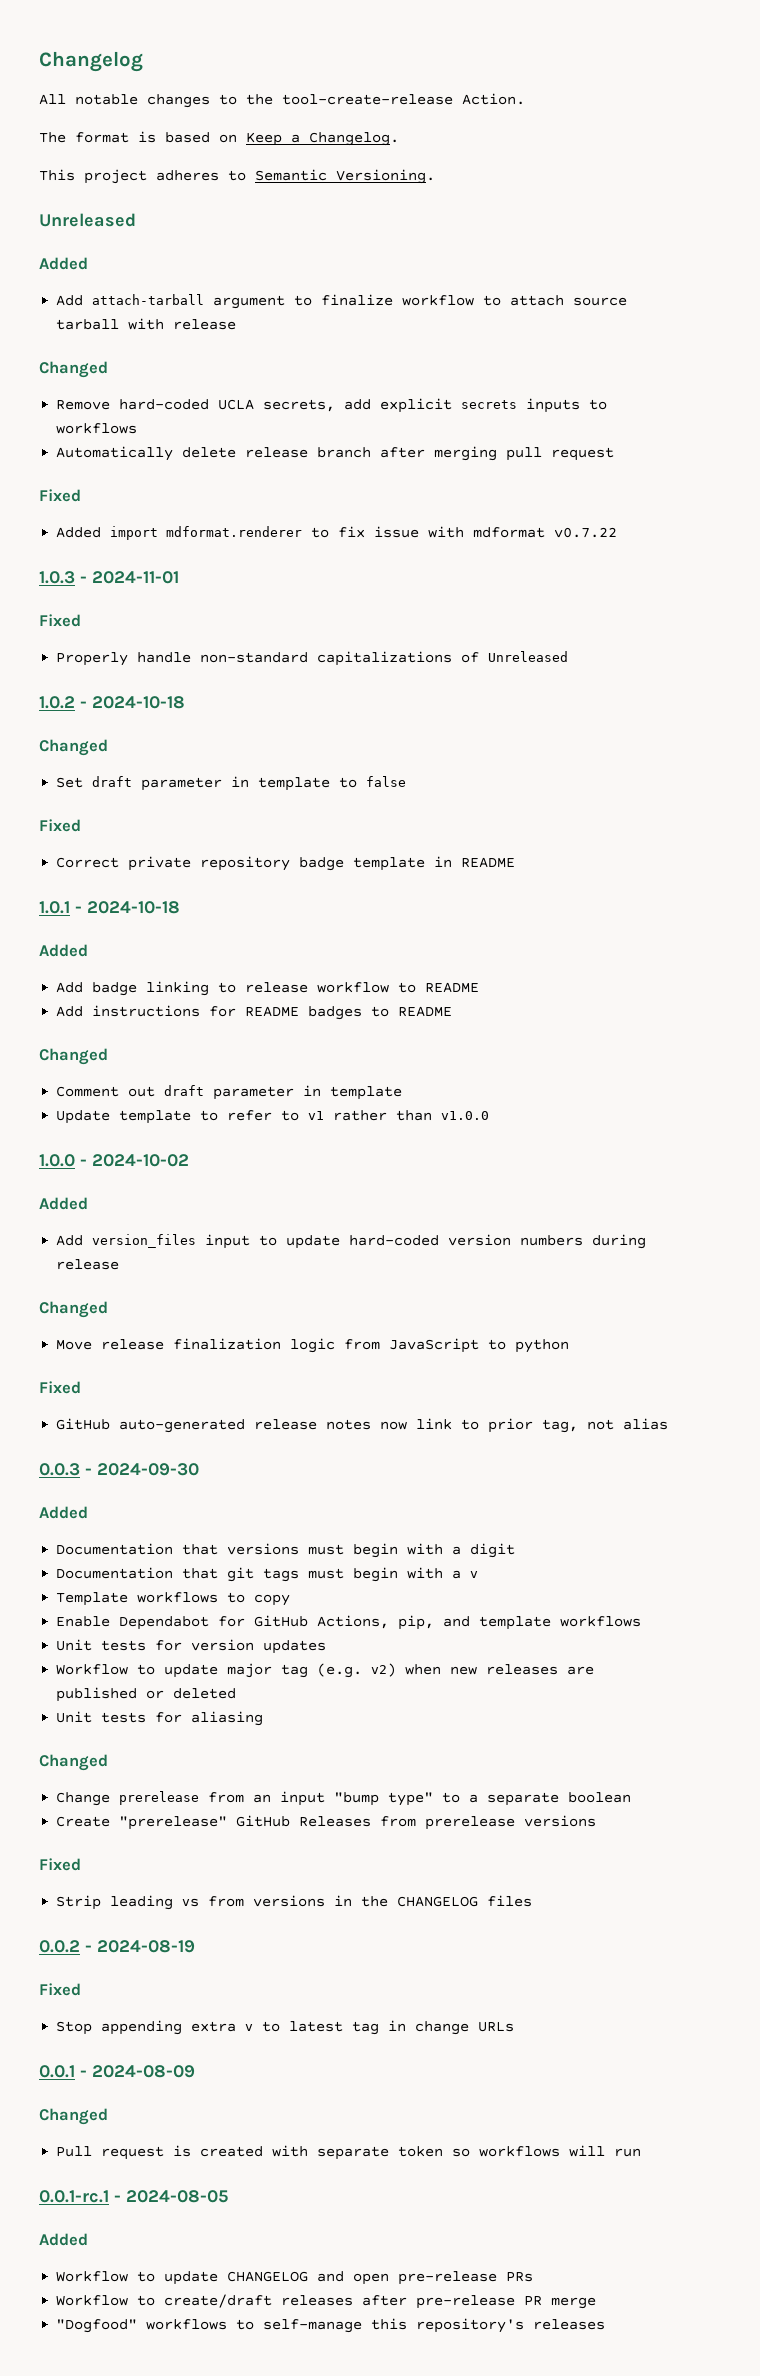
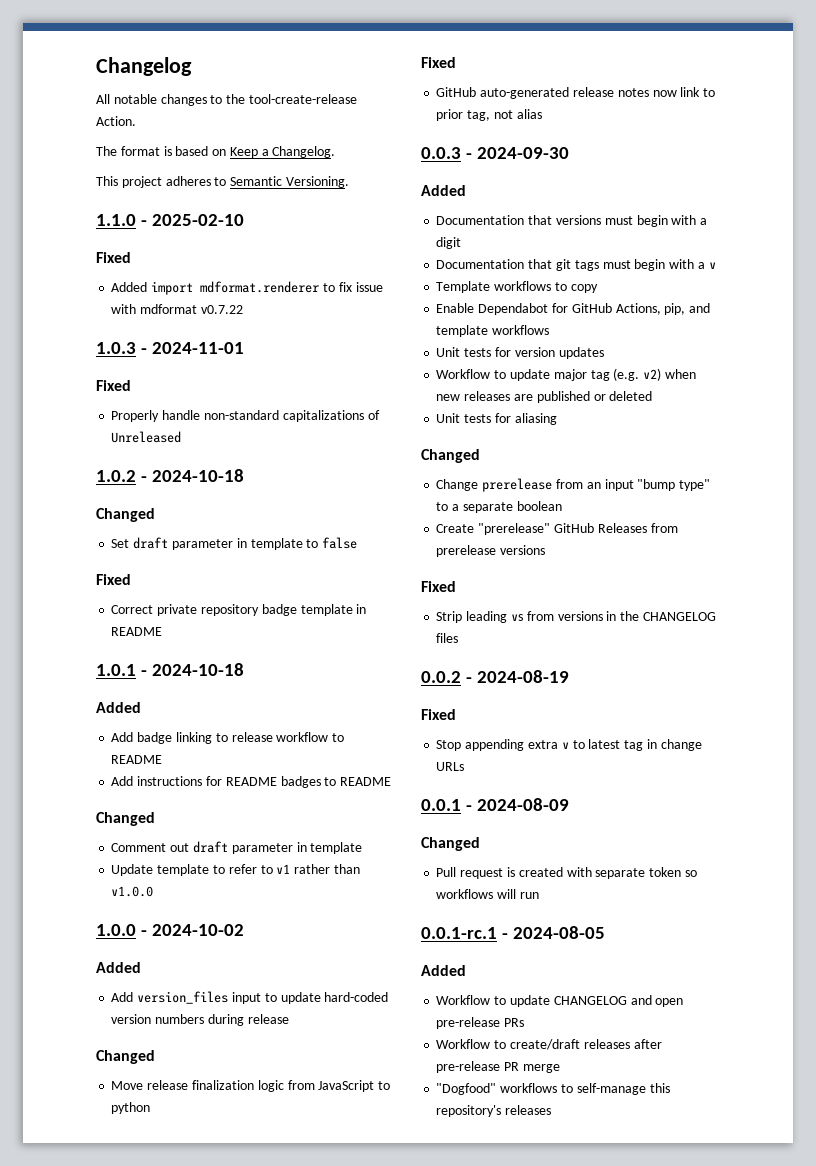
[39,213,136,227] [39,257,88,270] [56,294,628,309] [56,318,237,330] [39,361,108,378] [56,398,608,413] [56,423,138,434] [56,446,615,461] Unreleased // Added // Add attach-tarball argument to finalize workflow to attach source tarball with release // Changed // Remove hard-coded UCLA secrets, add explicit secrets inputs to workflows // Automatically delete release branch after merging pull request -> [96,214,245,226] 1.1.0 - 2025-02-10

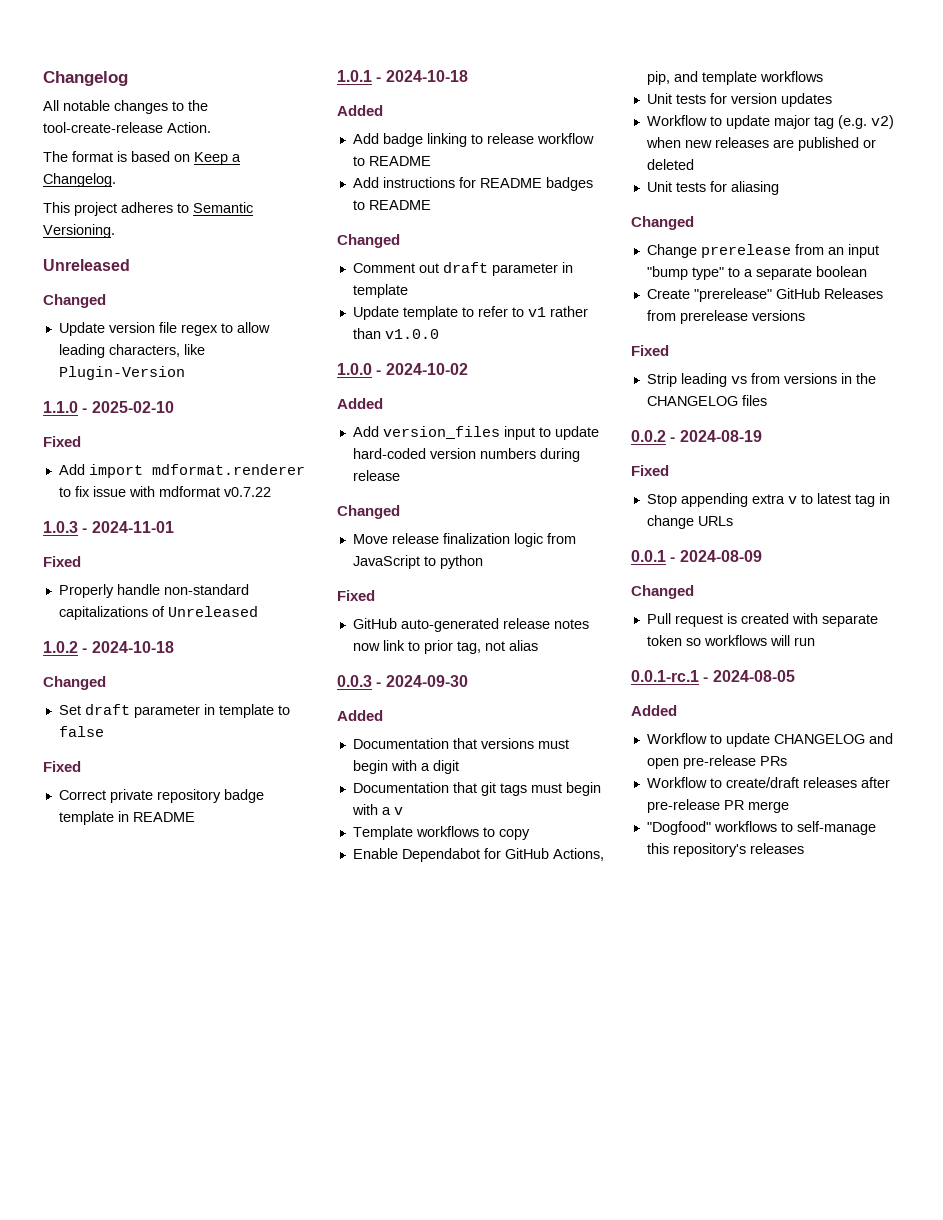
(349, 182) none -> [43,259,130,271] [43,294,106,308] [58,322,270,336] [58,344,205,358] [58,366,185,380] // Unreleased // Changed // Update version file regex to allow leading characters, like Plugin-Version
[111,282,148,292] Added -> [58,464,85,475] Add

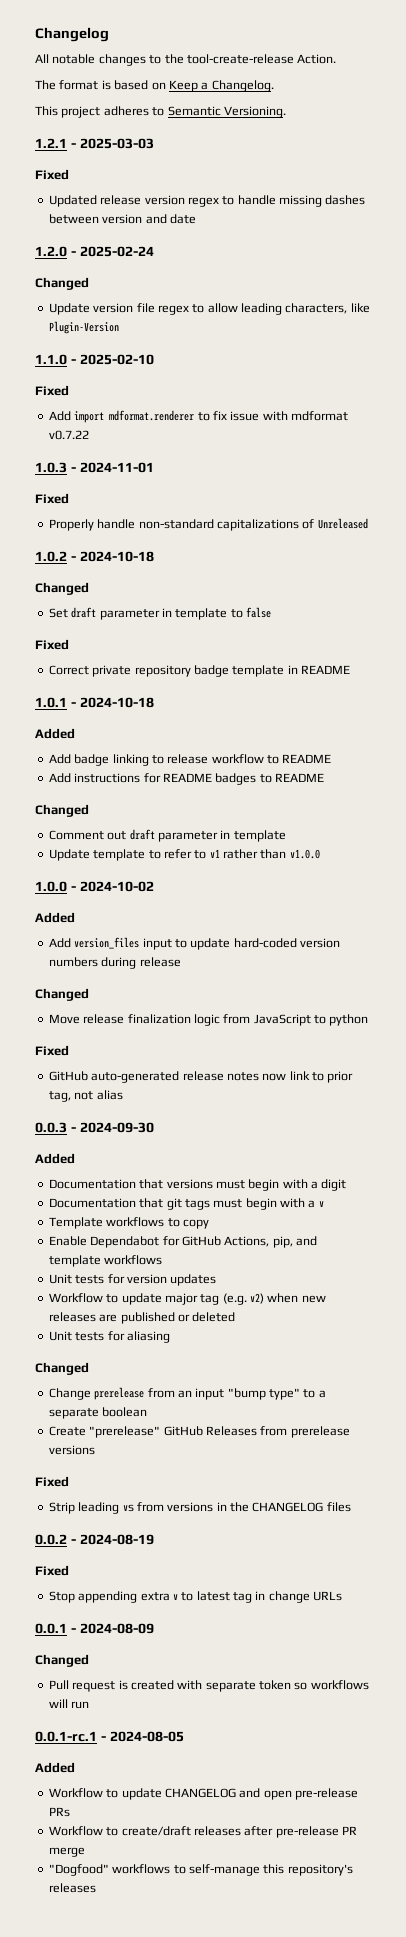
[43,259,130,271] Unreleased -> [35,138,154,149] [35,169,69,180] [48,195,366,207] [48,214,196,224] [35,246,154,257] 1.2.1 - 2025-03-03 // Fixed // Updated release version regex to handle missing dashes between version and date // 1.2.0 - 2025-02-24

